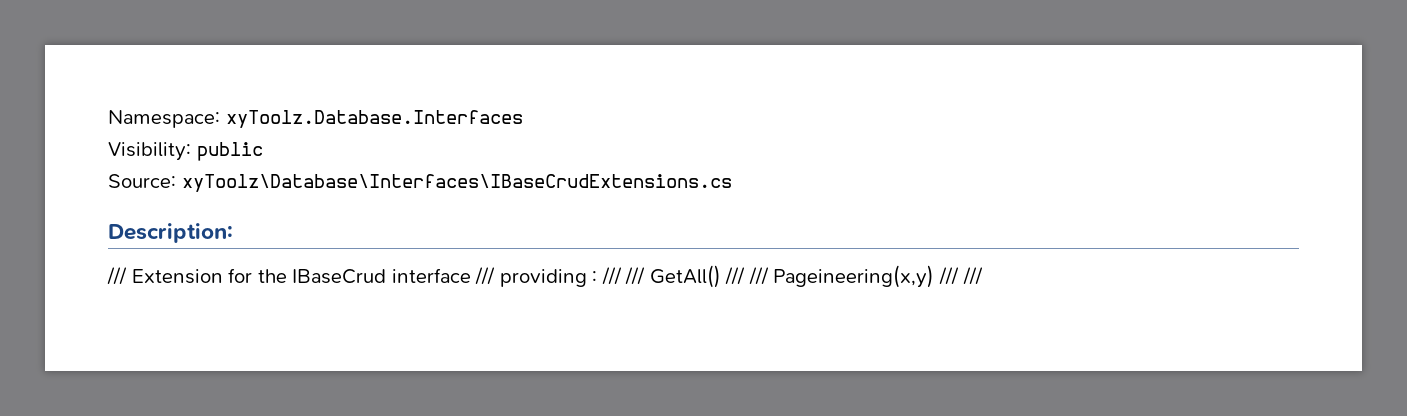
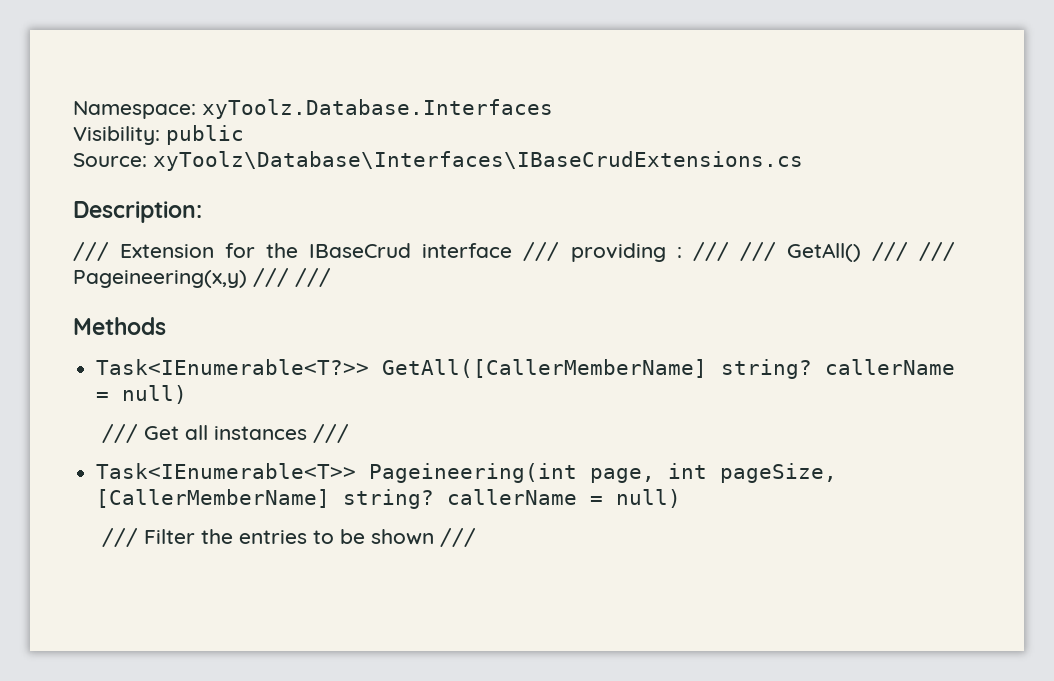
(983, 276) none -> [73,317,166,335] [96,359,955,379] [96,385,188,404] [102,424,350,443] [96,463,838,483] [96,489,682,509] [102,528,477,547] // Methods // Task<IEnumerable<T?>> GetAll([CallerMemberName] string? callerName = null) // /// Get all instances /// // Task<IEnumerable<T>> Pageineering(int page, int pageSize, [CallerMemberName] string? callerName = null) // /// Filter the entries to be shown ///

